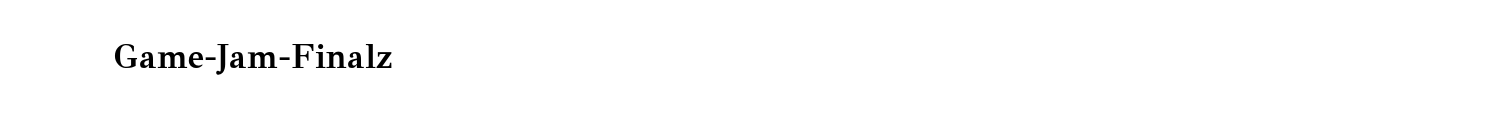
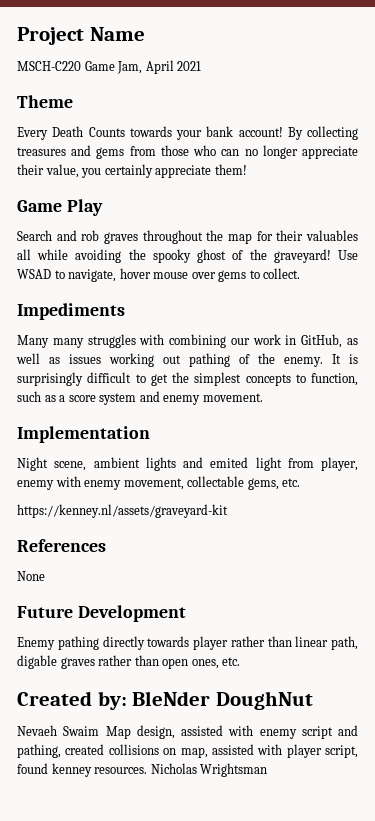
[113,43,392,75] Game-Jam-Finalz -> [17,27,145,45] [17,60,202,74] [17,95,73,108] [17,126,358,140] [17,145,359,159] [17,164,247,178] [17,199,103,216] [17,230,358,244] [17,249,359,263] [17,268,301,282] [17,303,125,320] [17,334,358,348] [16,353,358,367] [17,372,358,386] [17,391,263,405] [17,426,150,443] [17,457,358,471] [17,476,301,490] [17,504,228,518] [17,539,106,552] [17,571,45,581] [17,605,186,622] [17,636,358,650] [17,655,241,669] [17,691,313,710] [17,725,358,739] [17,744,358,758] [17,763,268,777] Project Name // MSCH-C220 Game Jam, April 2021 // Theme // Every Death Counts towards your bank account! By collecting treasures and gems from those who can no longer appreciate their value, you certainly appreciate them! // Game Play // Search and rob graves throughout the map for their valuables all while avoiding the spooky ghost of the graveyard! Use WSAD to navigate, hover mouse over gems to collect. // Impediments // Many many struggles with combining our work in GitHub, as well as issues working out pathing of the enemy. It is surprisingly difficult to get the simplest concepts to function, such as a score system and enemy movement. // Implementation // Night scene, ambient lights and emited light from player, enemy with enemy movement, collectable gems, etc. // https://kenney.nl/assets/graveyard-kit // References // None // Future Development // Enemy pathing directly towards player rather than linear path, digable graves rather than open ones, etc. // Created by: BleNder DoughNut // Nevaeh Swaim Map design, assisted with enemy script and pathing, created collisions on map, assisted with player script, found kenney resources. Nicholas Wrightsman

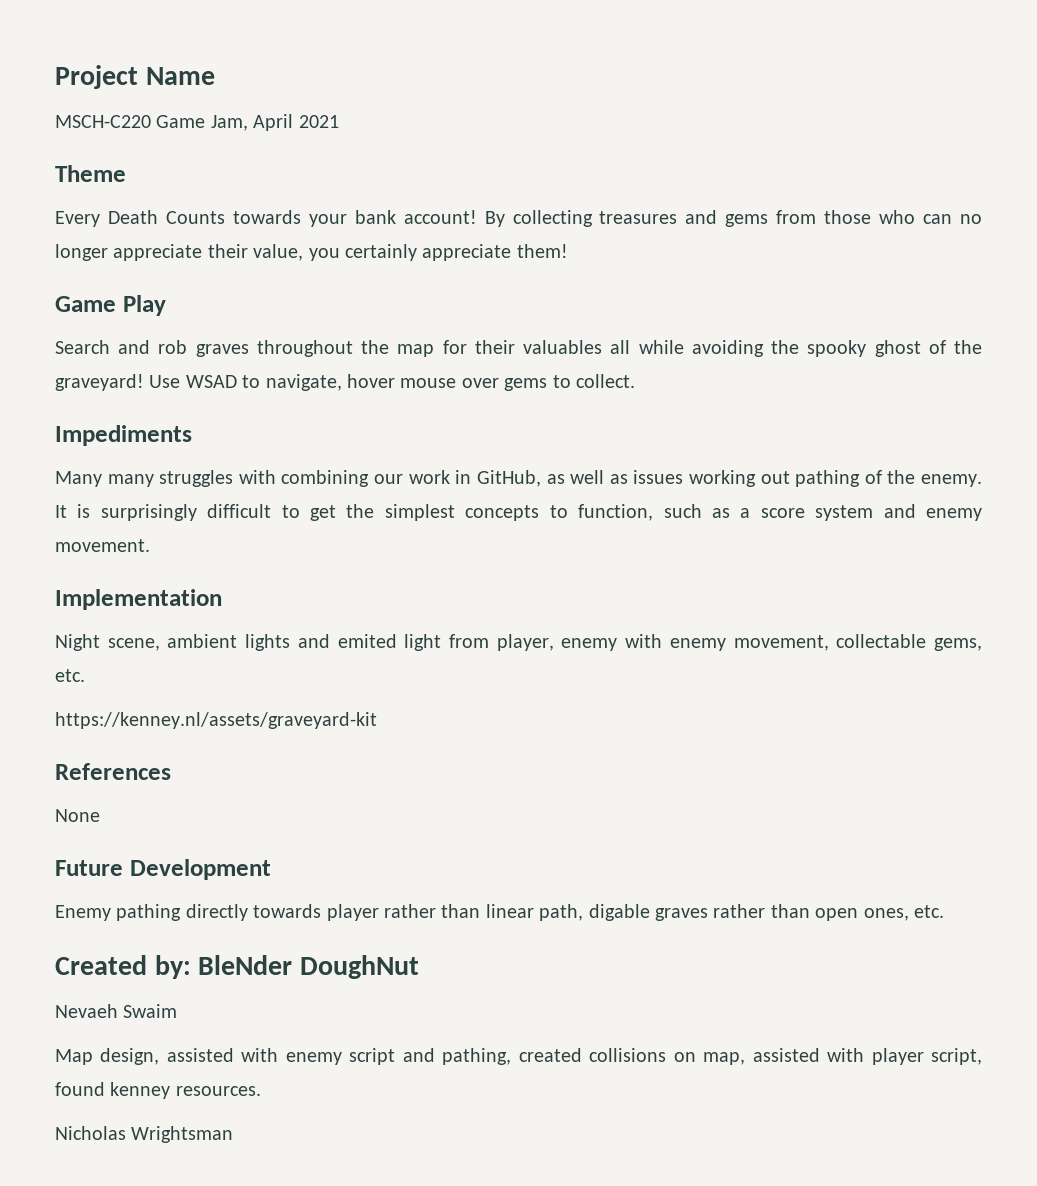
(100, 731) none -> (178, 1011) //
(148, 770) none -> (261, 1091) //

